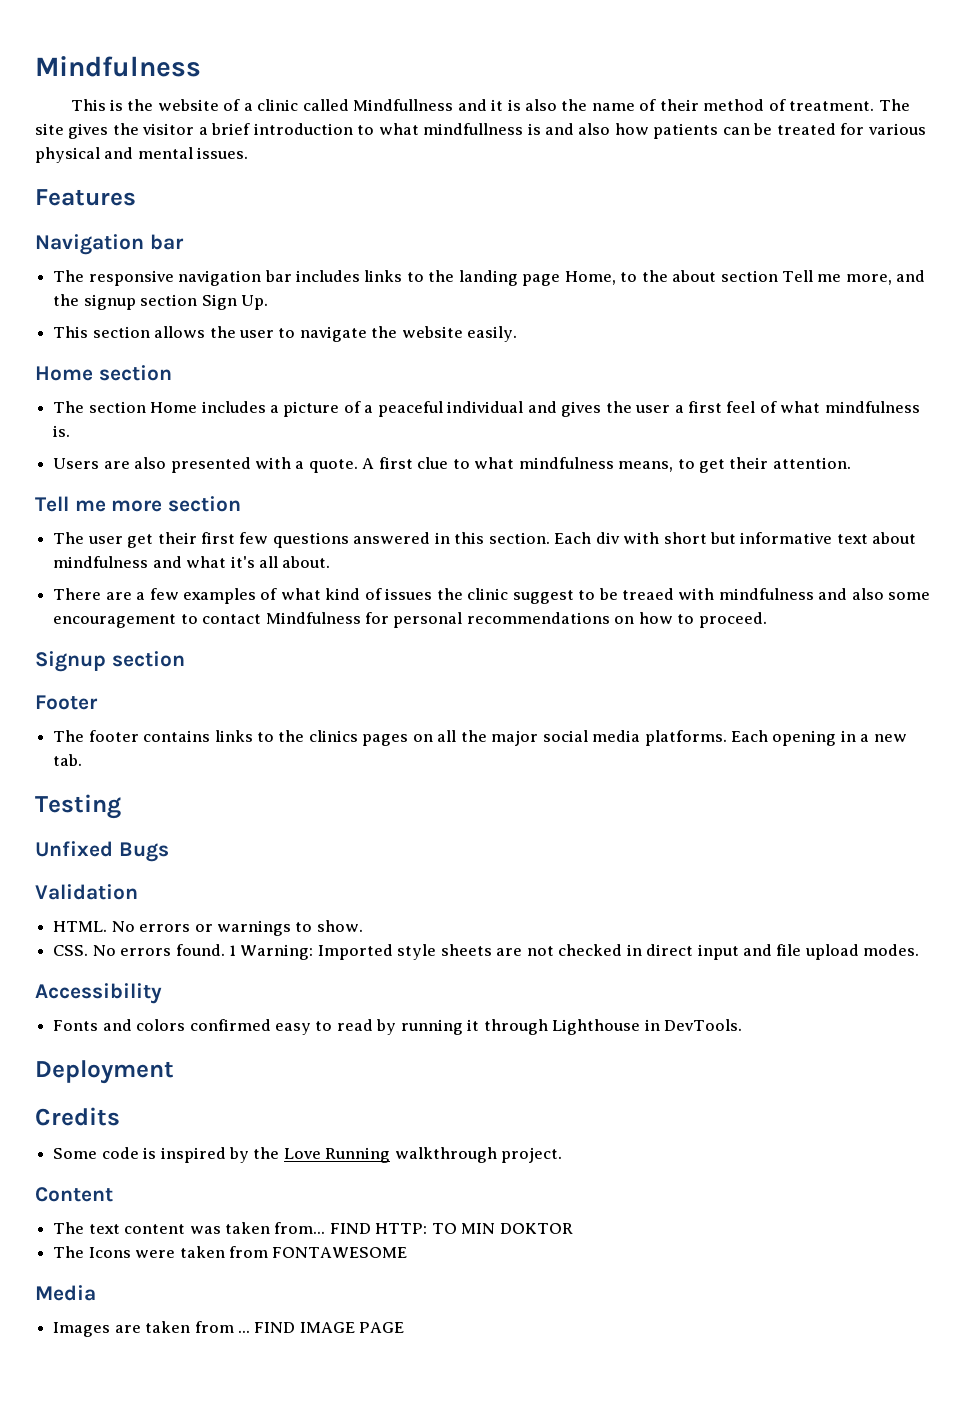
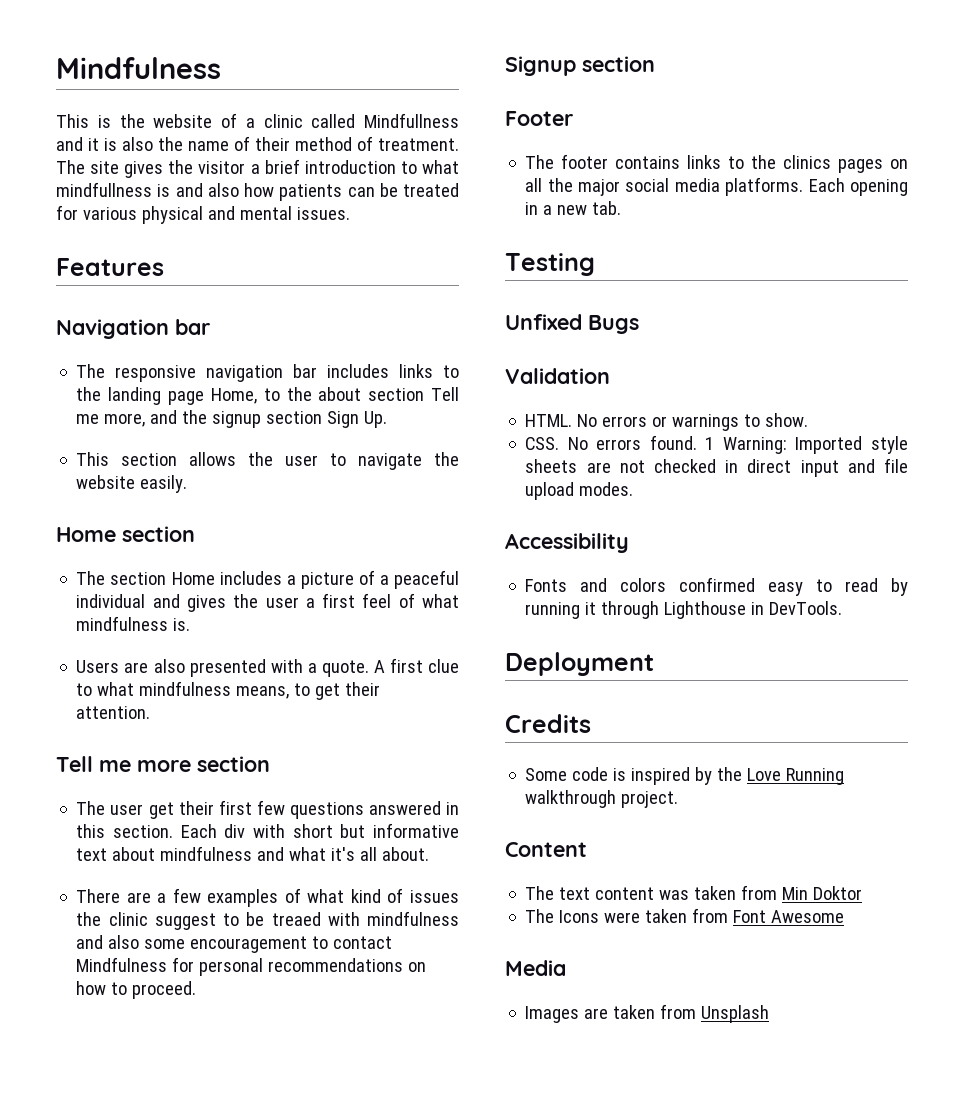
[274,1222,573,1234] from... FIND HTTP: TO MIN DOKTOR -> [741,885,863,900] from Min Doktor
[272,1247,408,1258] FONTAWESOME -> [733,910,845,923] Font Awesome
[237,1322,405,1333] ... FIND IMAGE PAGE -> [701,1005,770,1023] Unsplash

